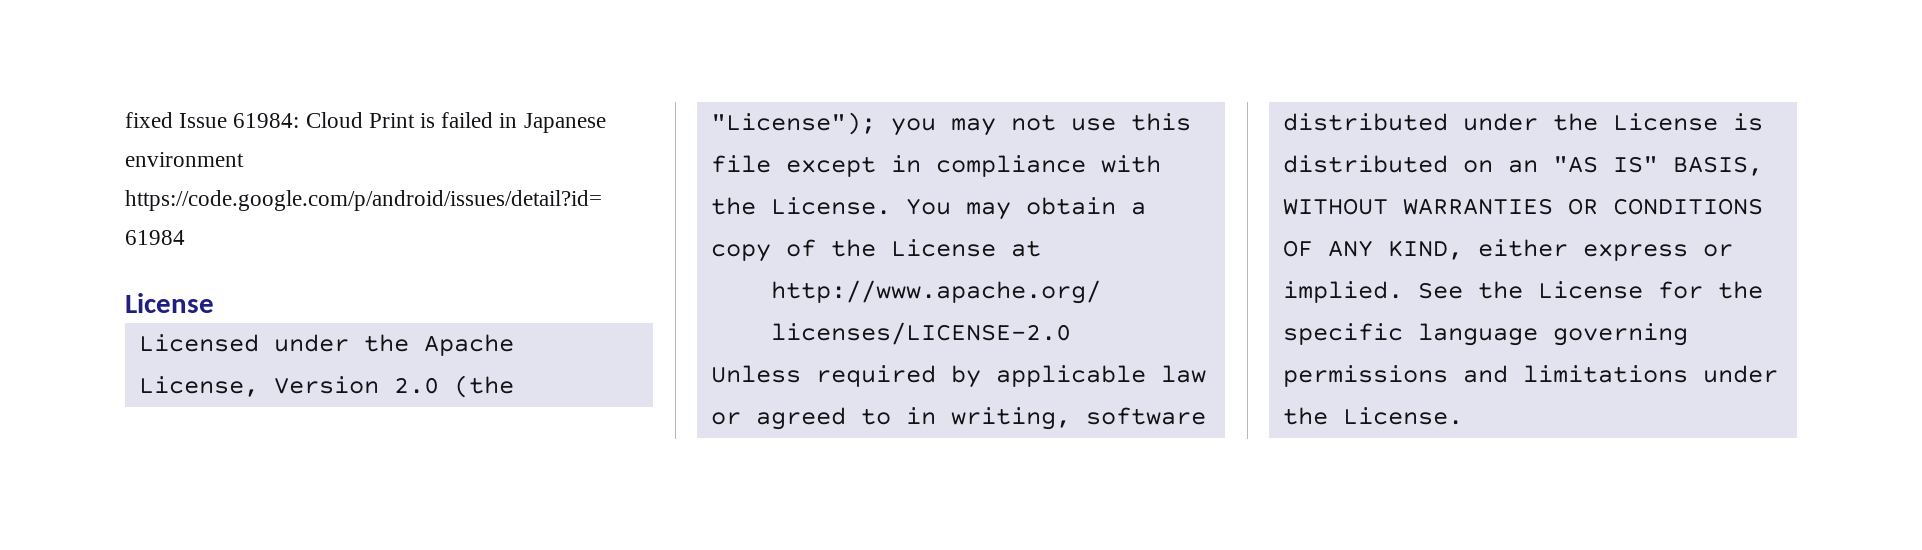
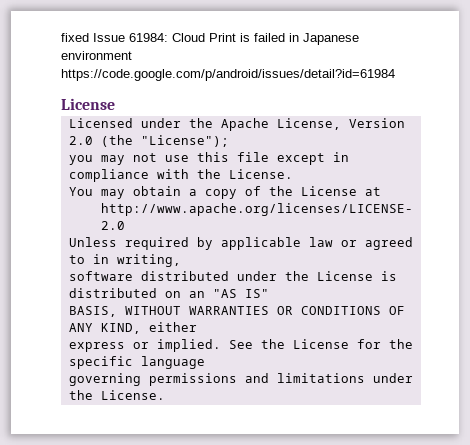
(876, 123) none -> (229, 141) //
(891, 206) none -> (293, 174) //
(1071, 418) none -> (181, 260) //
(1658, 164) none -> (269, 293) //
(1568, 248) none -> (197, 327) //
(1538, 334) none -> (205, 362) //

